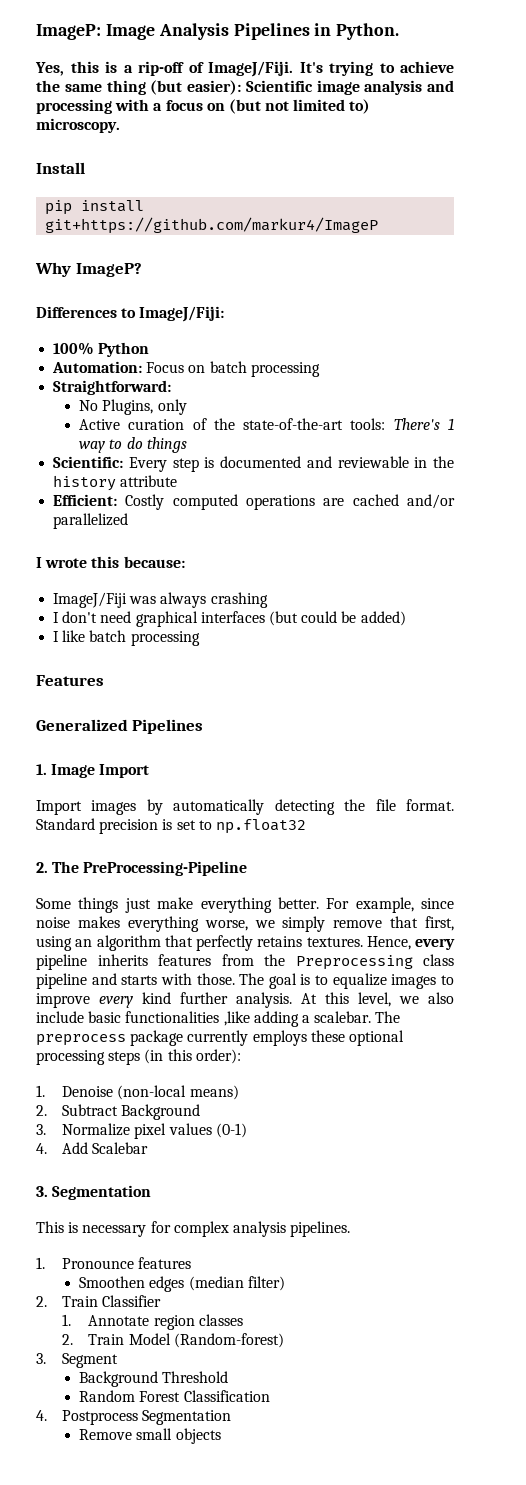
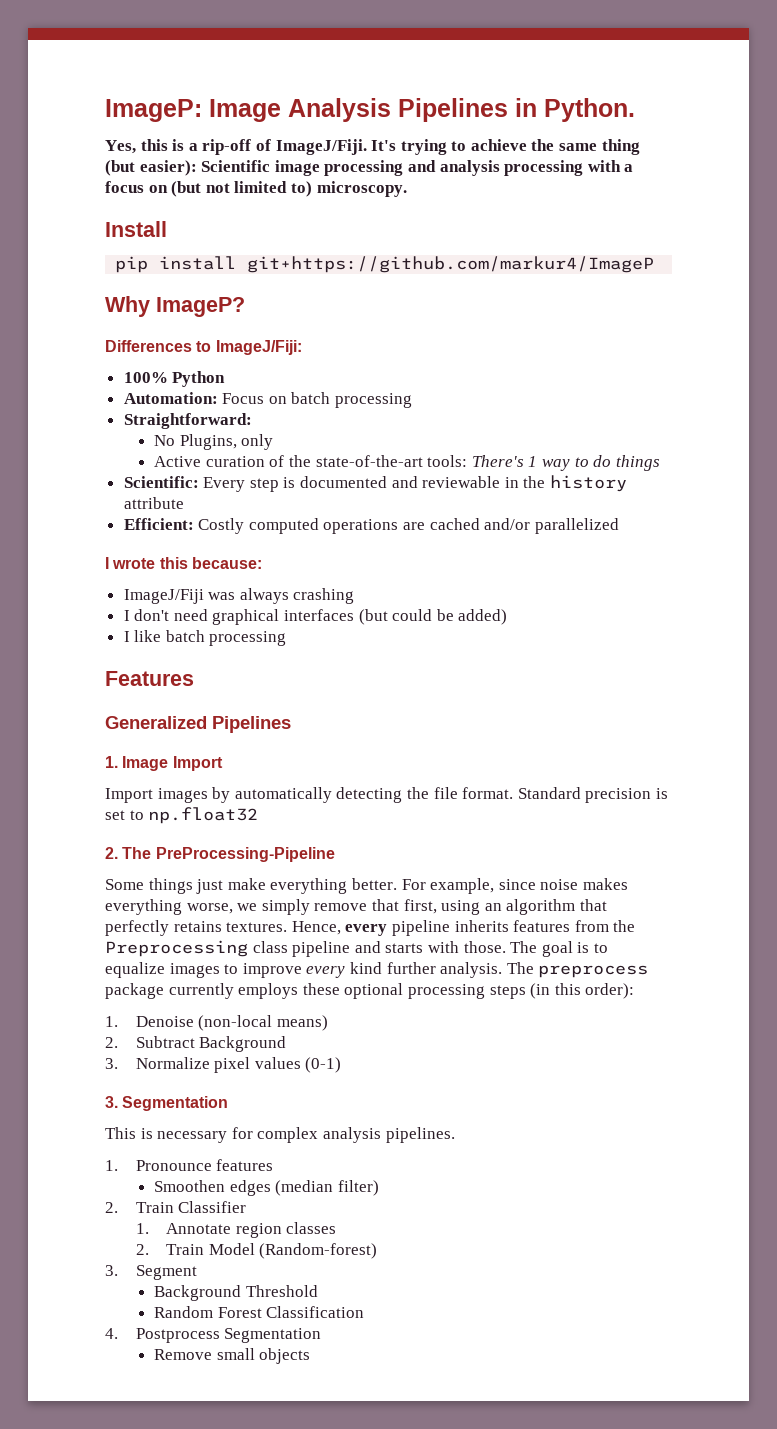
[364,80,454,95] analysis and -> [324,160,500,176] processing and analysis
[301,992,454,1007] [36,1011,372,1027] At this level, we also include basic functionalities ,like adding a scalebar. -> (503, 970) none
[36,1142,149,1154] // 4. Add Scalebar -> (342, 1065) none

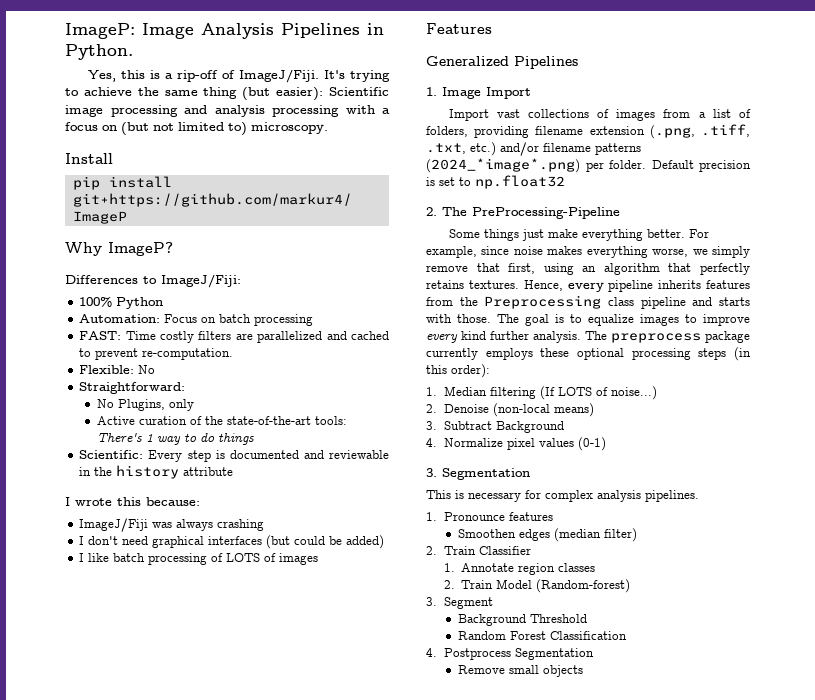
(413, 400) none -> [79,331,389,343] [79,348,234,360] [79,365,156,374] // FAST: Time costly filters are parallelized and cached to prevent re-computation. // Flexible: No
[123,518,619,534] // Efficient: Costly computed operations are cached and/or parallelized -> (234, 471) none
(287, 638) none -> [211,553,319,565] of LOTS of images
[157,787,581,803] images by automatically detecting the file format. Standard -> [496,109,751,121] [426,124,750,139] [426,142,641,156] [426,158,694,173] vast collections of images from a list of folders, providing filename extension (.png, .tiff, .txt, etc.) and/or filename patterns (2024_*image*.png) per folder. Default
(118, 1021) none -> [443,386,657,400] [426,404,437,413] Median filtering (If LOTS of noise...) // 2.
[105,1037,118,1048] 2. -> [426,421,437,430] 3.
[105,1058,118,1069] 3. -> [426,438,437,447] 4.

